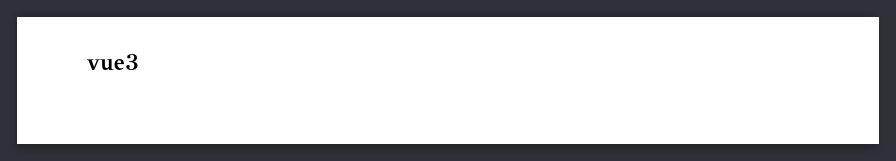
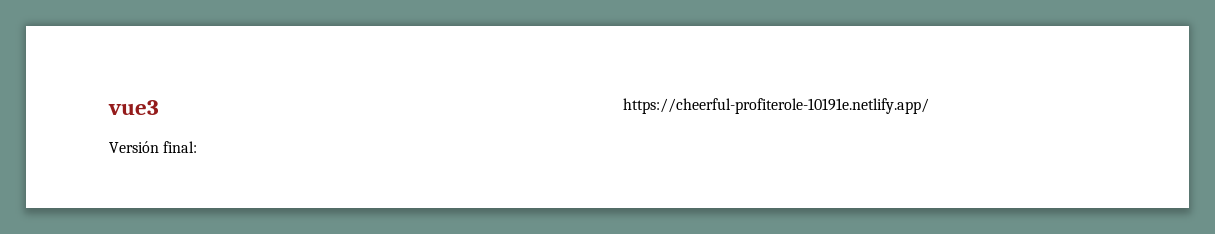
(139, 62) none -> [109,141,198,153] [623,98,929,114] // Versión final: // https://cheerful-profiterole-10191e.netlify.app/

